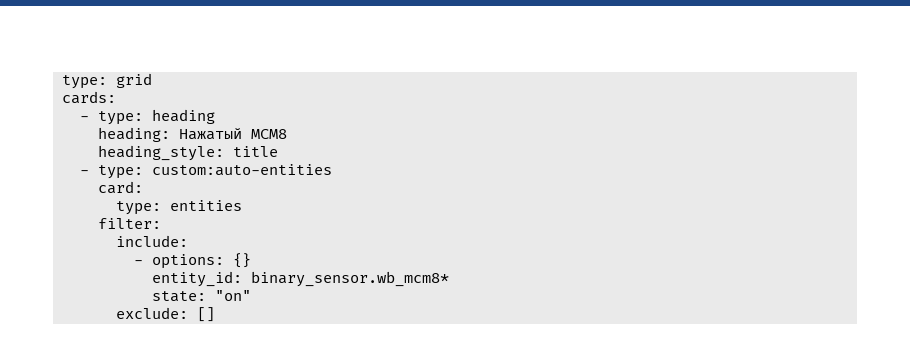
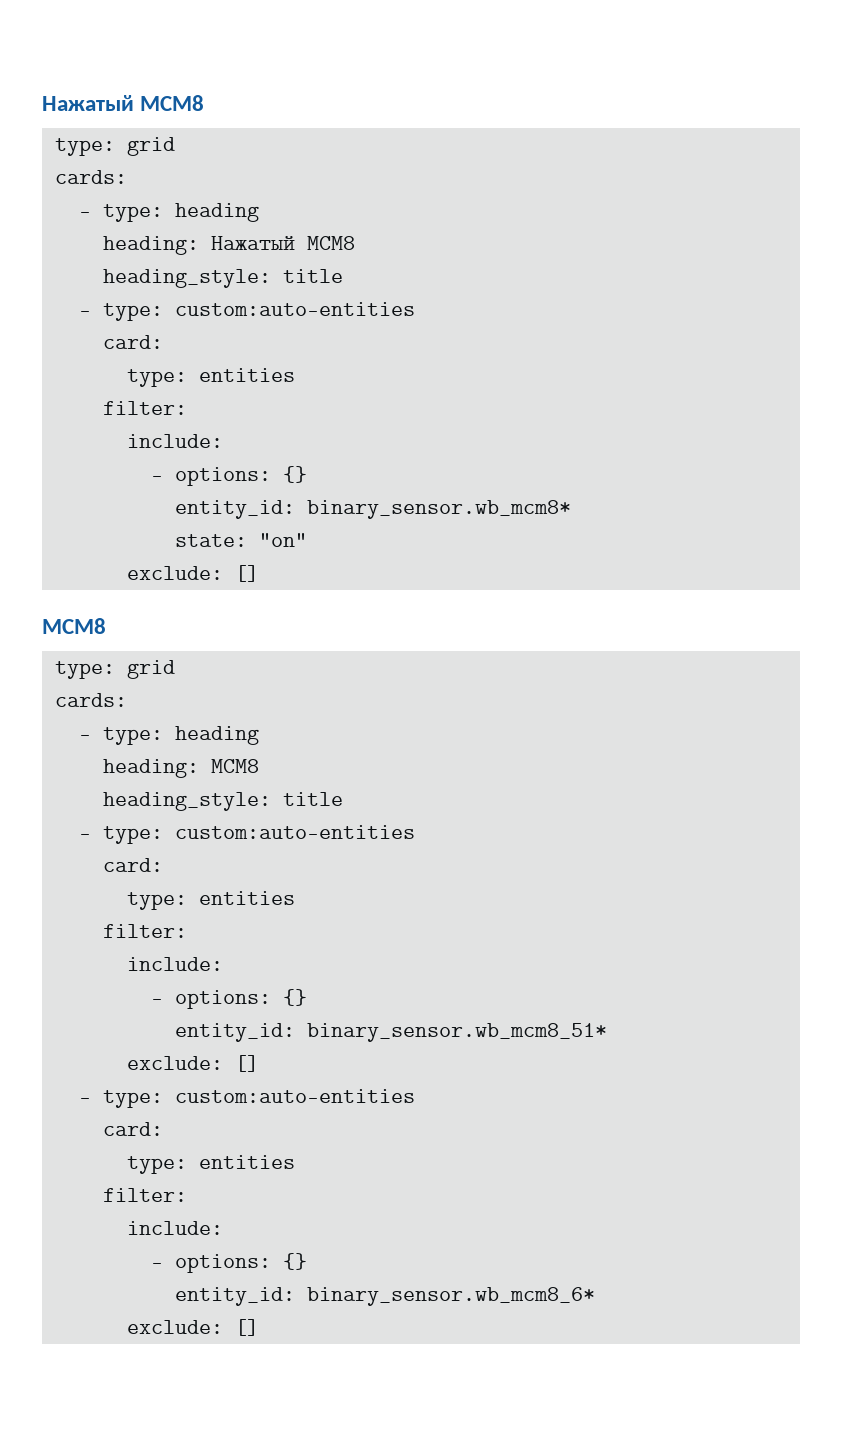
(61, 82) none -> [42,95,205,111] Нажатый MCM8 //
(215, 314) none -> [42,618,106,634] [54,660,175,679] [54,693,127,707] [78,726,259,745] [102,759,259,778] [102,792,343,811] [78,825,415,844] [102,858,163,872] [126,891,295,910] [102,924,187,938] [126,957,223,971] [150,989,307,1009] [174,1023,607,1042] [126,1055,259,1072] [78,1089,415,1108] [102,1122,163,1136] [126,1155,295,1174] [102,1188,187,1202] [126,1221,223,1235] [150,1253,307,1273] [174,1287,595,1306] [126,1319,259,1336] // MCM8 // type: grid // cards: // - type: heading // heading: MCM8 // heading_style: title // - type: custom:auto-entities // card: // type: entities // filter: // include: // - options: {} // entity_id: binary_sensor.wb_mcm8_51* // exclude: [] // - type: custom:auto-entities // card: // type: entities // filter: // include: // - options: {} // entity_id: binary_sensor.wb_mcm8_6* // exclude: []

